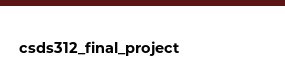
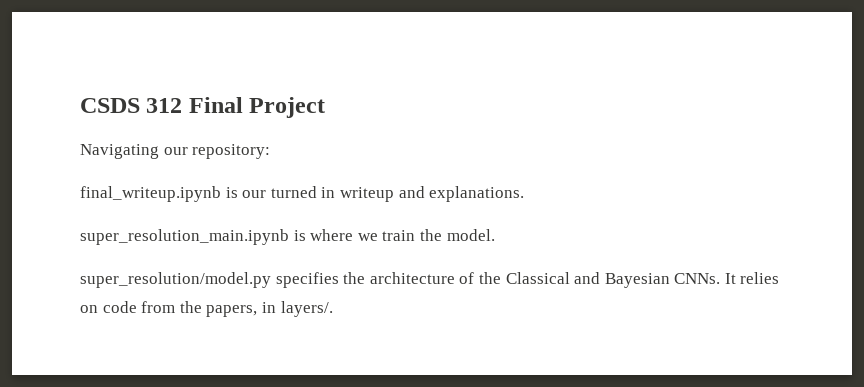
[19,41,180,56] csds312_final_project -> [80,97,326,118] [80,144,271,159] [80,186,525,202] [80,229,495,245] [80,272,780,288] [80,301,333,317] CSDS 312 Final Project // Navigating our repository: // final_writeup.ipynb is our turned in writeup and explanations. // super_resolution_main.ipynb is where we train the model. // super_resolution/model.py specifies the architecture of the Classical and Bayesian CNNs. It relies on code from the papers, in layers/.

